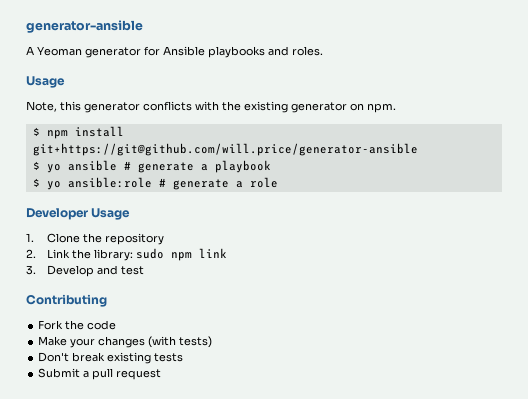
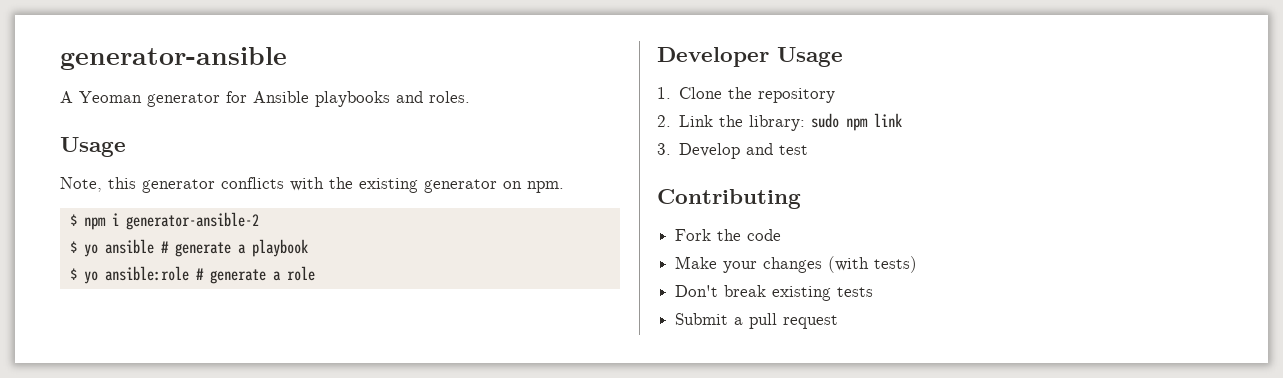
[74,126,124,137] [32,143,418,156] install git+https://git@github.com/will.price/generator-ansible -> [111,212,259,230] i generator-ansible-2

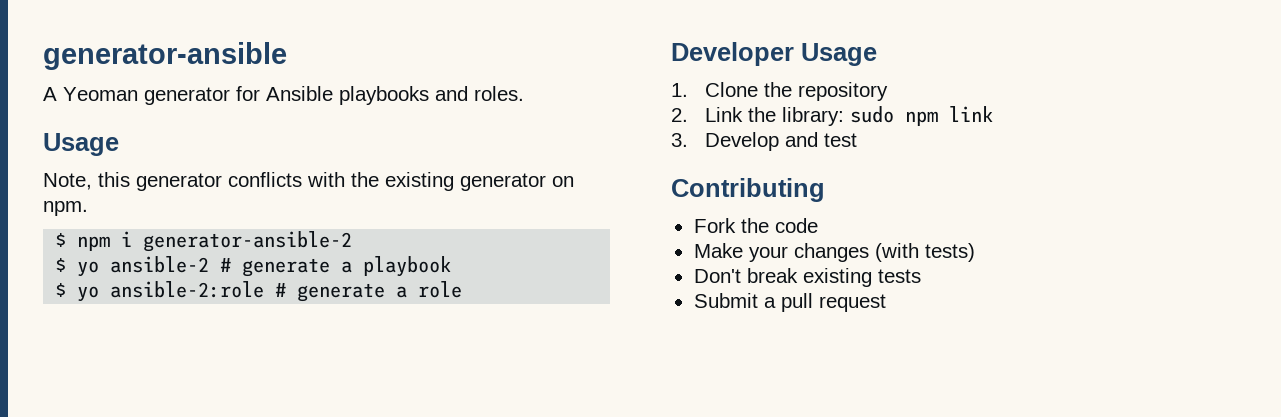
[104,239,154,254] ansible -> [110,256,210,273] ansible-2
[104,266,189,281] ansible:role -> [110,281,265,298] ansible-2:role

